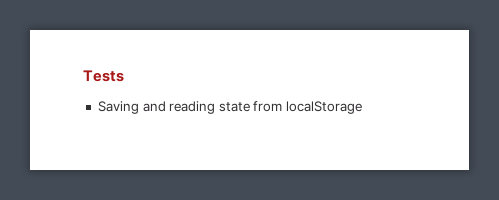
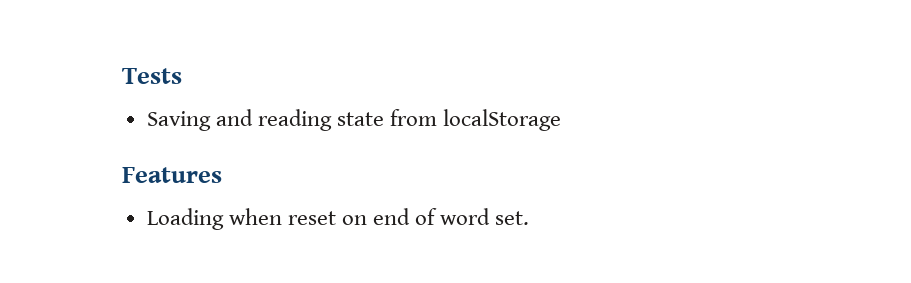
(363, 107) none -> [122,167,222,183] [146,208,530,230] // Features // Loading when reset on end of word set.

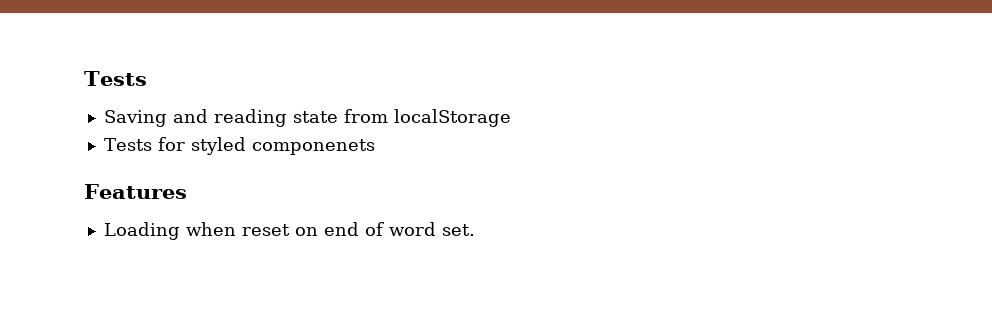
(562, 120) none -> [103,137,375,155] // Tests for styled componenets

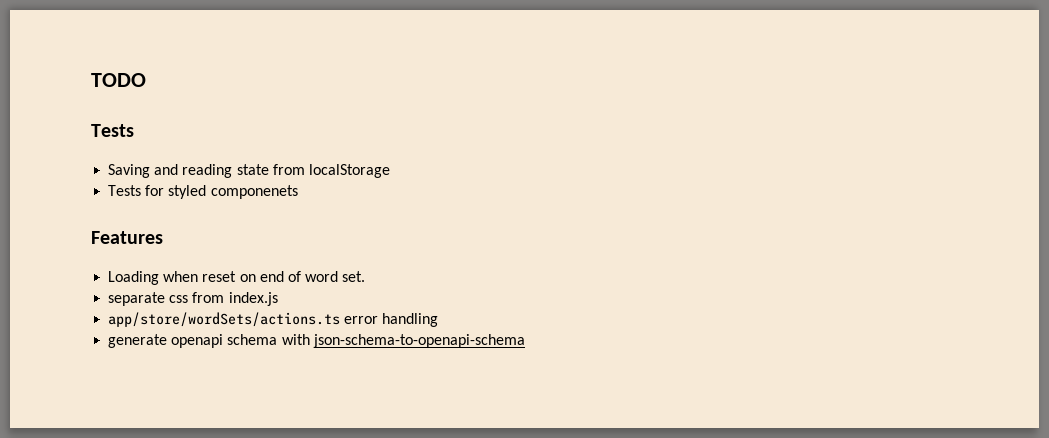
(84, 78) none -> [91,73,146,87] TODO //
(475, 230) none -> [108,292,278,306] [108,312,439,327] [108,334,525,348] // separate css from index.js // app/store/wordSets/actions.ts error handling // generate openapi schema with json-schema-to-openapi-schema

